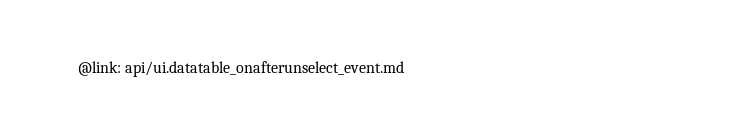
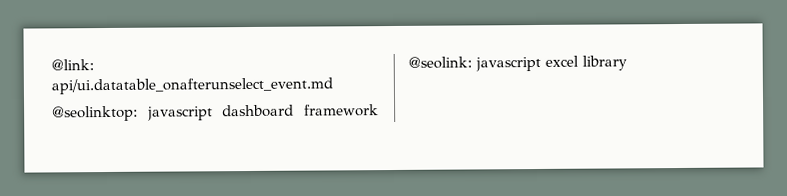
(405, 69) none -> [52,104,379,122] [408,55,627,72] // @seolinktop: javascript dashboard framework @seolink: javascript excel library

